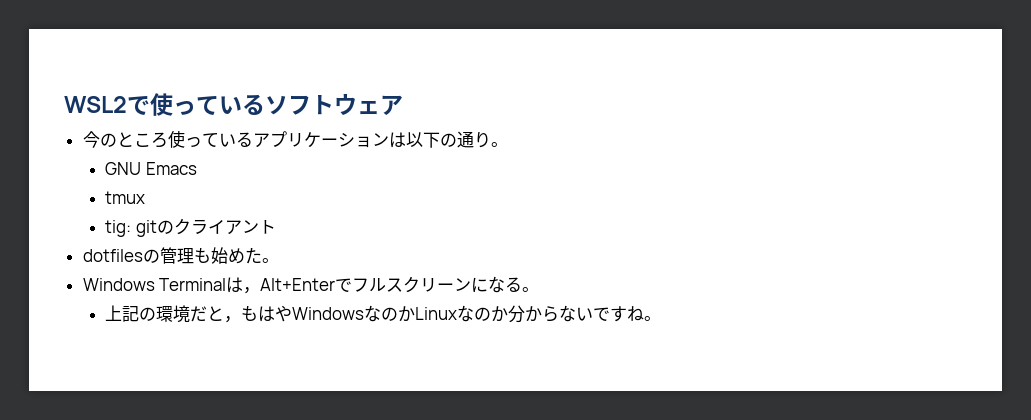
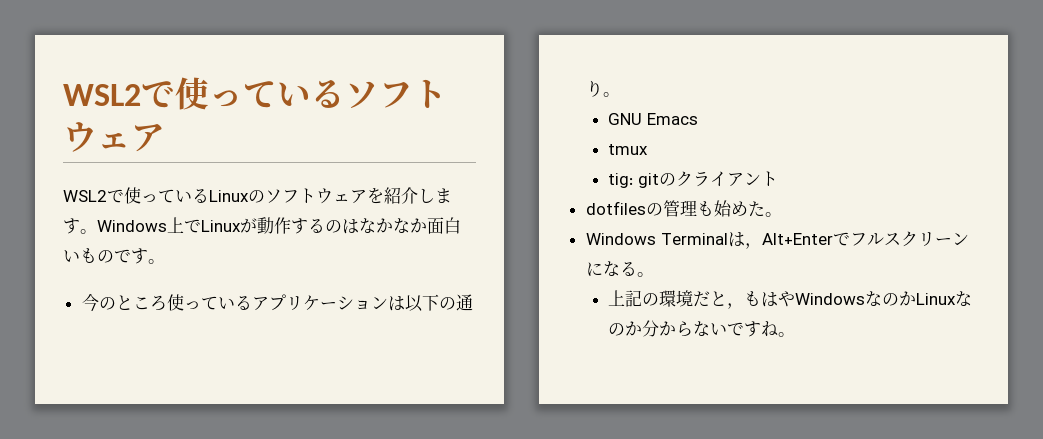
(403, 105) none -> [63,187,452,204] [63,217,461,234] [63,248,165,264] // WSL2で使っているLinuxのソフトウェアを紹介します。Windows上でLinuxが動作するのはなかなか面白いものです。

